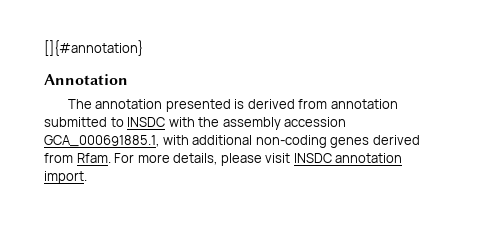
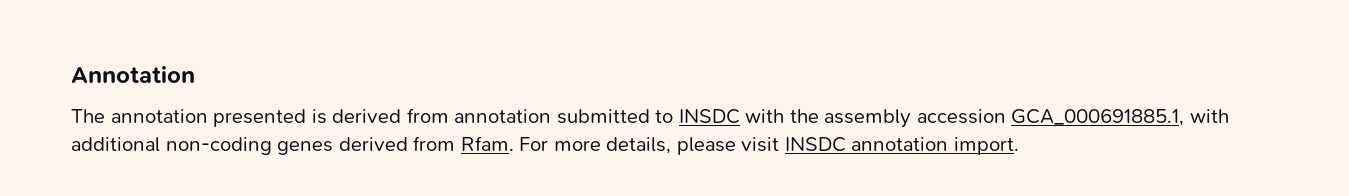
[44,40,143,56] []{#annotation} // -> (71, 74) none

